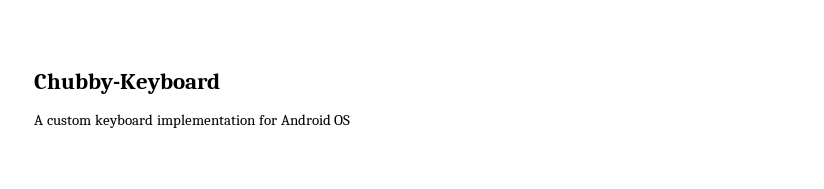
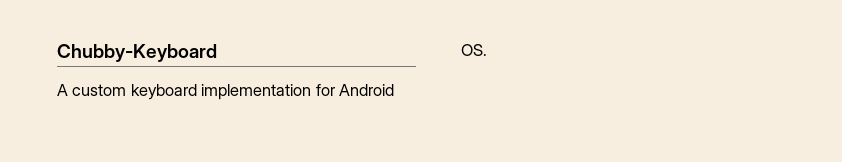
[334,115,351,125] OS -> [461,44,487,56] OS.

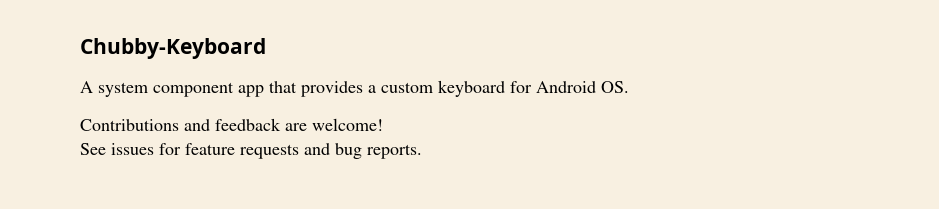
(68, 90) none -> [98,81,376,97] system component app that provides a
[201,84,312,100] implementation -> (505, 88) none
(487, 50) none -> [80,118,383,131] [80,143,422,159] // Contributions and feedback are welcome! // See issues for feature requests and bug reports.

